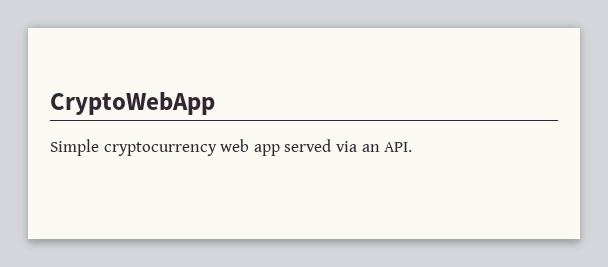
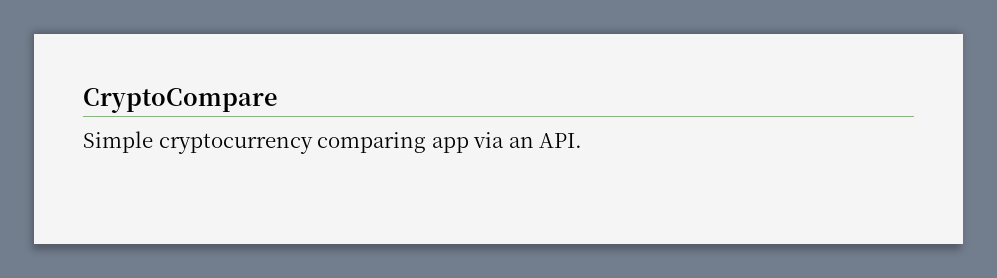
[50,92,215,115] CryptoWebApp -> [83,88,277,113] CryptoCompare
[220,139,332,156] web app served -> [317,132,469,153] comparing app

